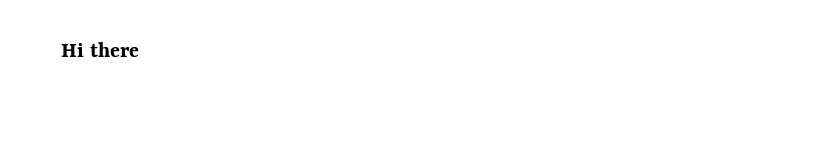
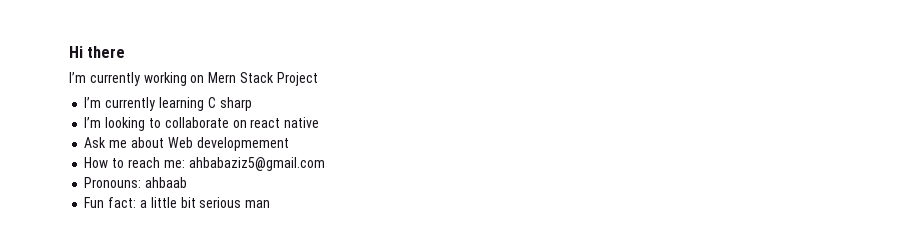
(140, 49) none -> [69,72,318,86] [84,97,252,111] [84,117,320,131] [84,137,289,151] [84,157,325,171] [84,177,188,188] [84,197,271,208] // I’m currently working on Mern Stack Project // I’m currently learning C sharp // I’m looking to collaborate on react native // Ask me about Web developmement // How to reach me: ahbabaziz5@gmail.com // Pronouns: ahbaab // Fun fact: a little bit serious man

